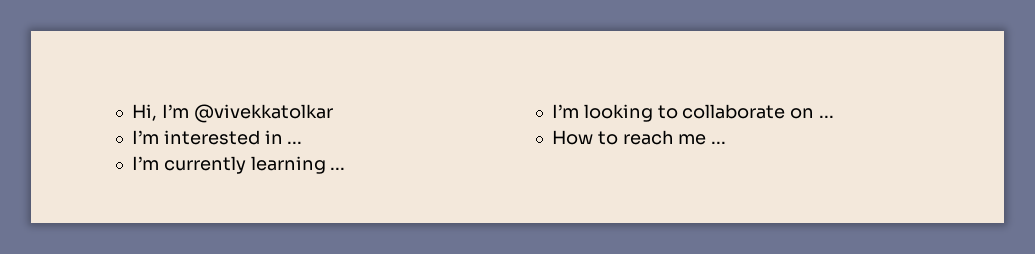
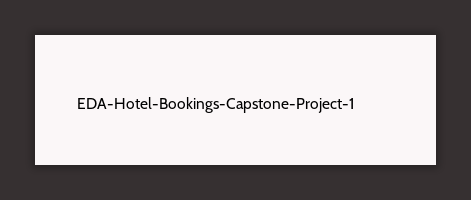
[131,104,333,123] [131,130,303,145] [131,156,346,174] [551,104,835,122] [551,130,727,145] Hi, I’m @vivekkatolkar // I’m interested in ... // I’m currently learning ... // I’m looking to collaborate on ... // How to reach me ... -> [77,97,355,113] EDA-Hotel-Bookings-Capstone-Project-1

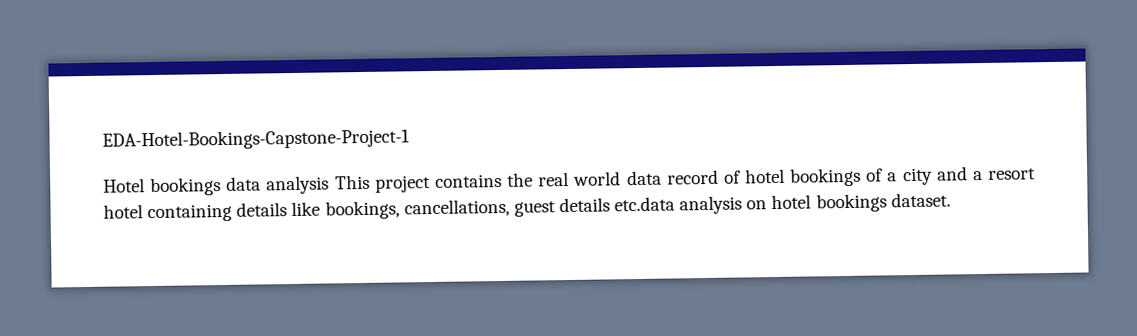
(355, 105) none -> [103,166,1036,197] [103,192,951,223] // Hotel bookings data analysis This project contains the real world data record of hotel bookings of a city and a resort hotel containing details like bookings, cancellations, guest details etc.data analysis on hotel bookings dataset.

